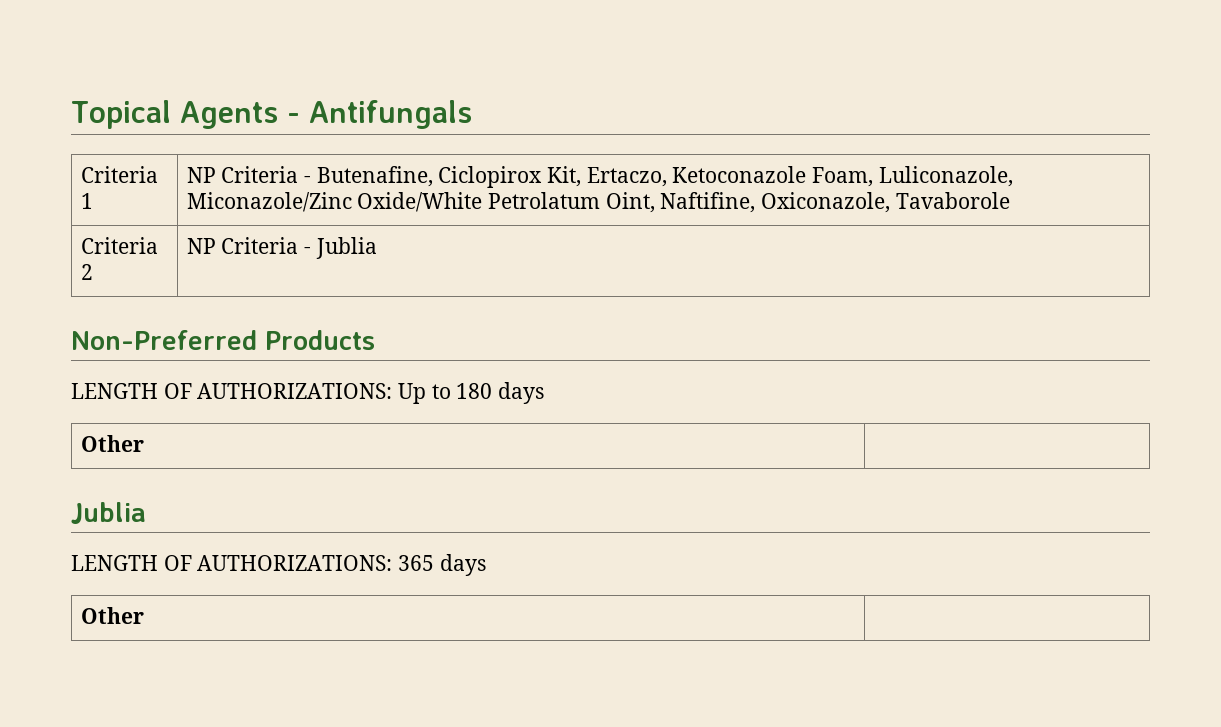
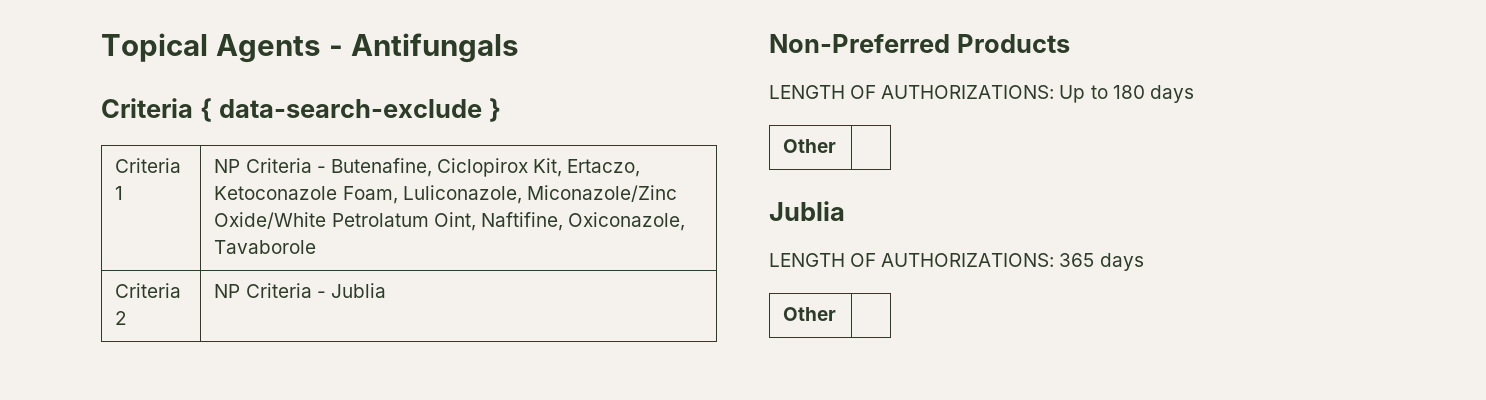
(472, 114) none -> [101,98,501,122] // Criteria { data-search-exclude }

